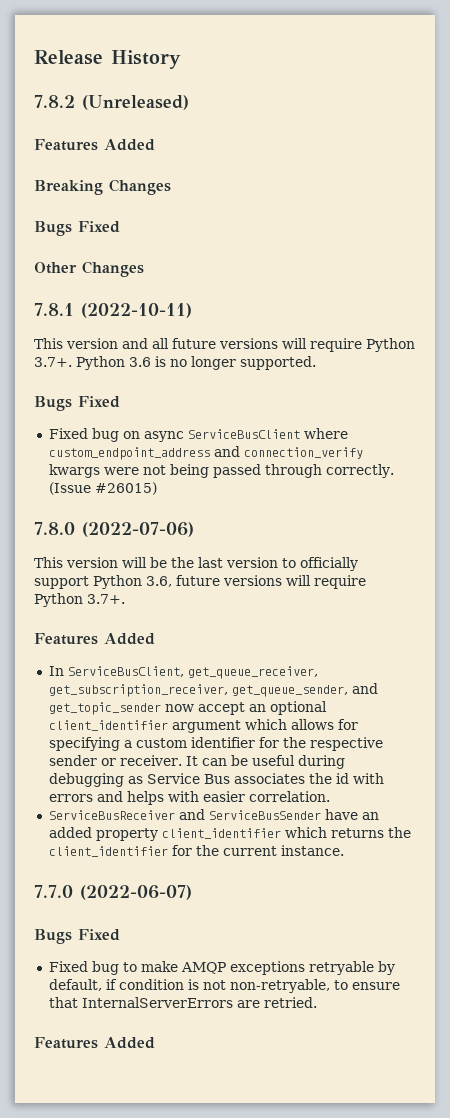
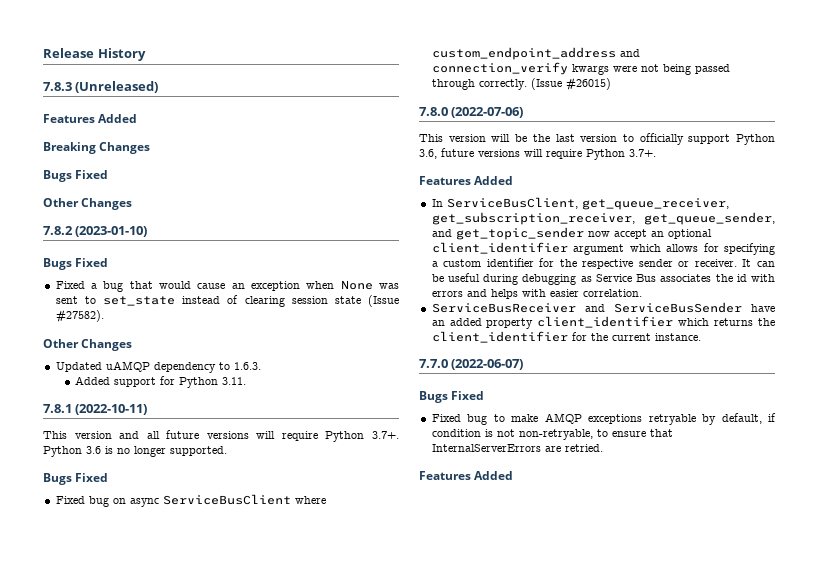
[34,95,75,108] 7.8.2 -> [43,82,72,91] 7.8.3
(144, 269) none -> [43,226,148,237] [43,258,109,270] [55,280,399,292] [55,295,399,307] [55,309,104,323] [43,339,133,351] [55,361,261,373] [75,376,247,388] // 7.8.2 (2023-01-10) // Bugs Fixed // Fixed a bug that would cause an exception when None was sent to set_state instead of clearing session state (Issue #27582). // Other Changes // Updated uAMQP dependency to 1.6.3. // Added support for Python 3.11.

